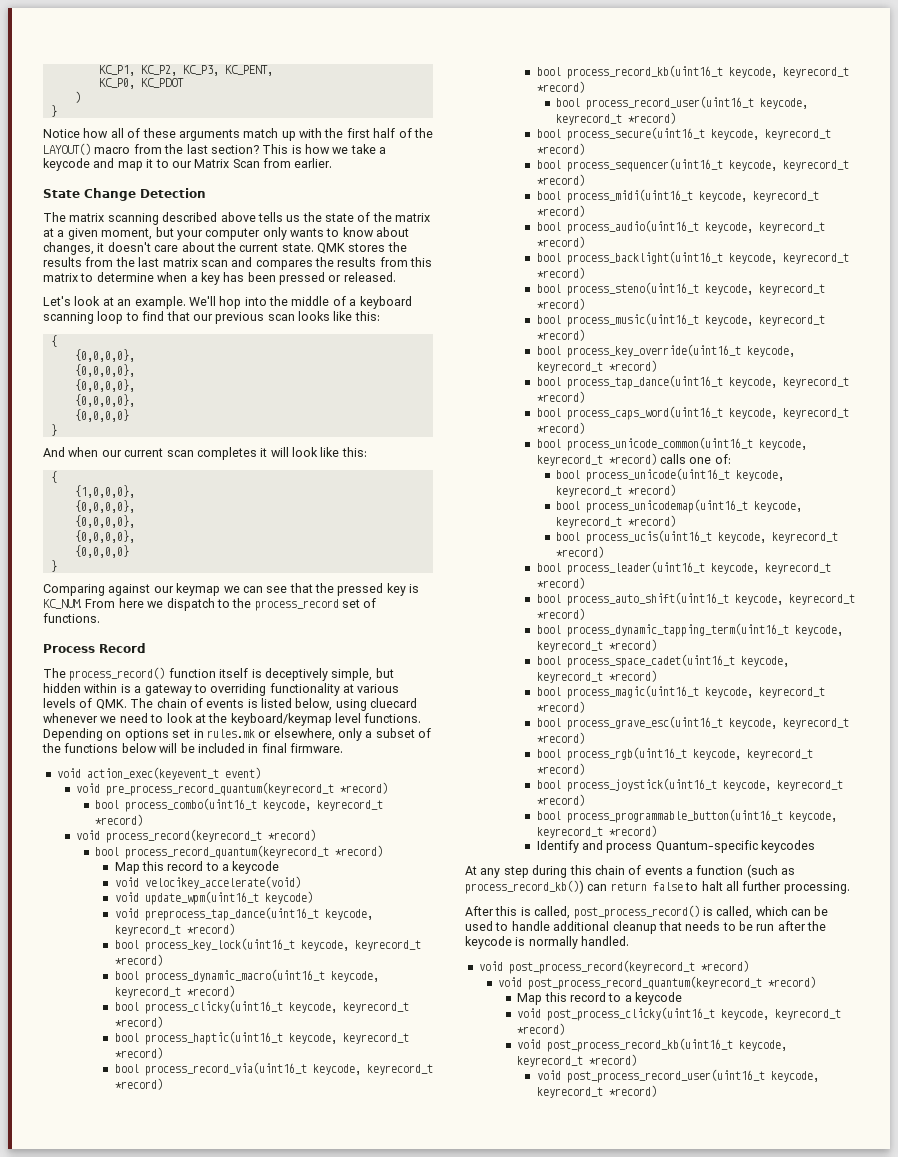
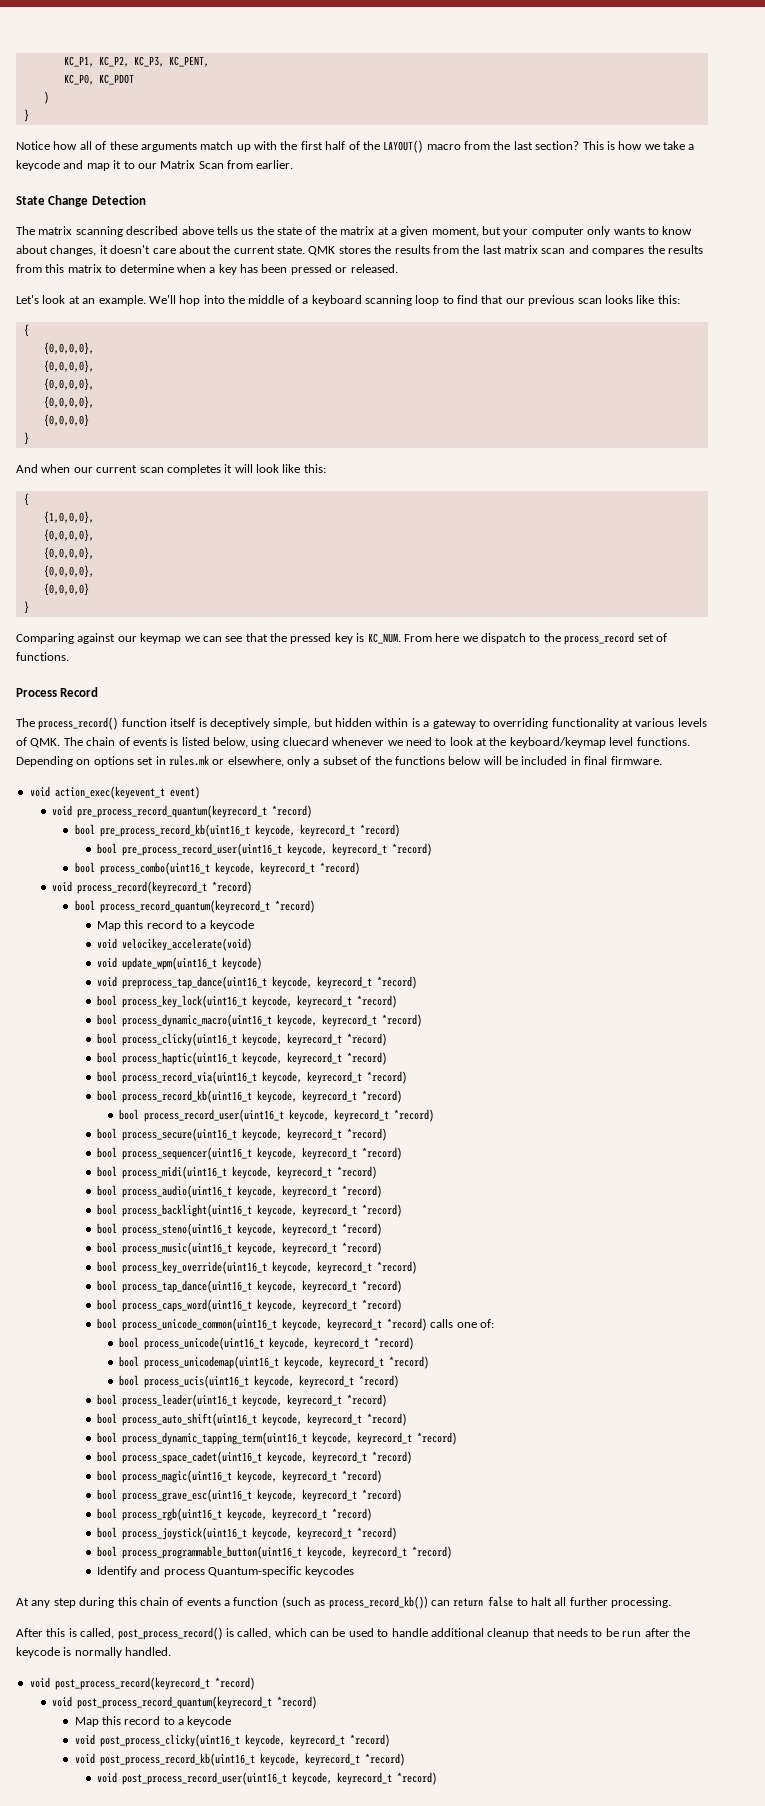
(389, 788) none -> [74,824,400,837] [96,843,432,856] // bool pre_process_record_kb(uint16_t keycode, keyrecord_t *record) // bool pre_process_record_user(uint16_t keycode, keyrecord_t *record)

